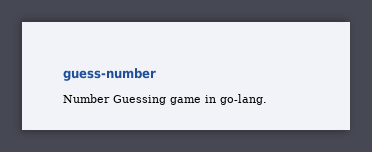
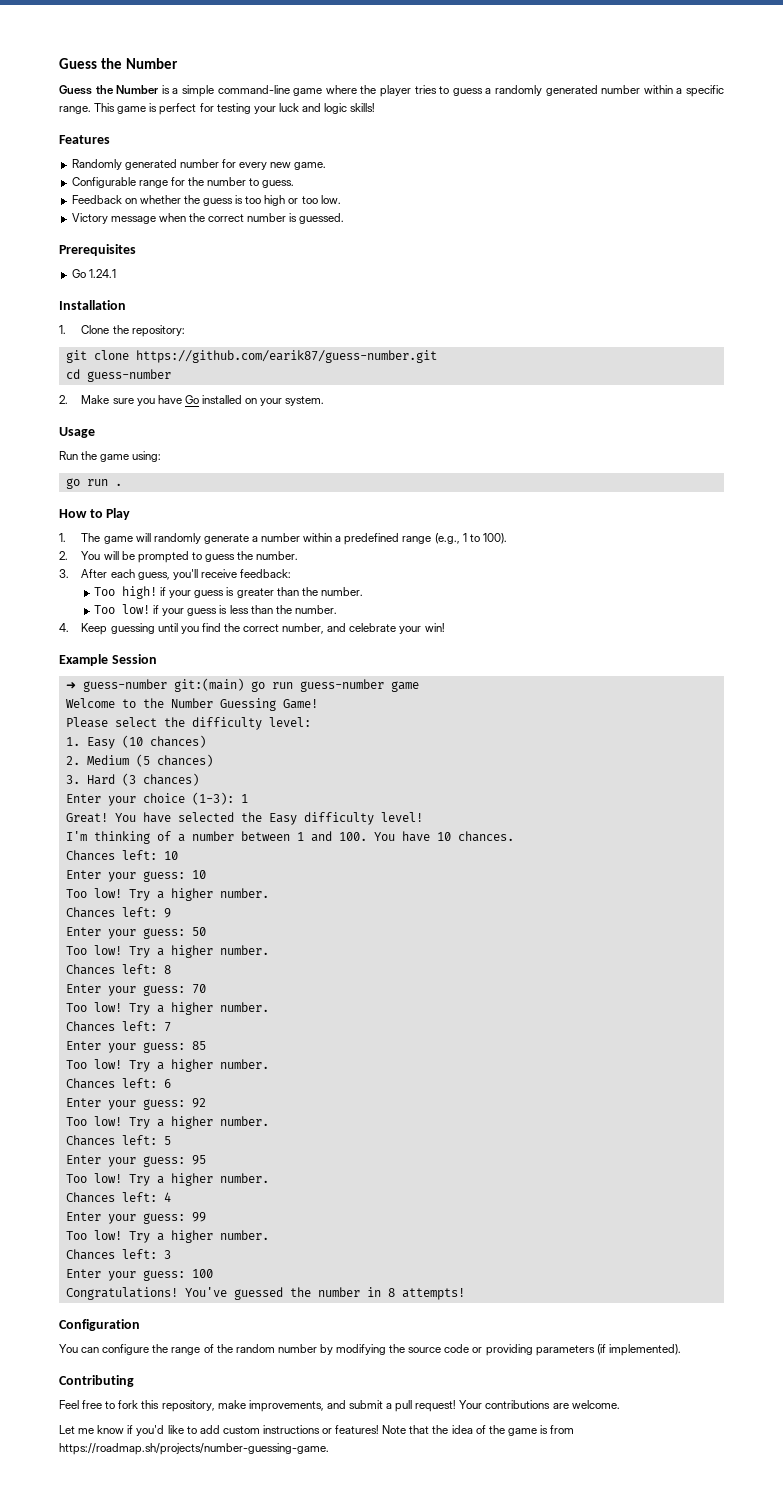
[63,68,156,81] [63,94,267,105] guess-number // Number Guessing game in go-lang. -> [59,58,179,69] [59,85,725,97] [59,103,376,115] [59,135,110,144] [71,159,327,170] [71,177,295,188] [71,195,341,206] [71,213,345,224] [59,244,136,256] [71,269,116,278] [59,300,126,310] [59,325,185,337] [65,350,437,363] [65,369,171,382] [59,395,325,406] [59,427,95,438] [59,451,162,462] [65,478,122,489] [59,508,131,520] [59,533,507,545] [59,551,299,563] [59,569,291,580] [94,586,363,599] [94,604,337,616] [59,623,445,635] [59,654,157,666] [65,678,419,692] [65,698,318,711] [65,717,311,730] [65,735,206,749] [65,754,213,767] [65,773,199,786] [65,792,248,806] [65,812,423,825] [65,831,514,844] [65,850,178,861] [65,870,206,882] [65,888,269,901] [65,907,171,918] [65,927,206,939] [65,945,269,958] [65,964,171,975] [65,984,206,996] [65,1002,269,1015] [65,1021,171,1032] [65,1041,206,1053] [65,1059,269,1072] [65,1078,171,1089] [65,1098,206,1110] [65,1116,269,1129] [65,1135,171,1146] [65,1155,206,1167] [65,1173,269,1186] [65,1192,171,1203] [65,1212,206,1224] [65,1230,269,1243] [65,1249,171,1260] [65,1269,213,1281] [65,1287,465,1300] [59,1319,140,1331] [59,1344,681,1356] [59,1375,134,1387] [59,1400,620,1412] [59,1425,575,1436] [59,1443,329,1455] Guess the Number // Guess the Number is a simple command-line game where the player tries to guess a randomly generated number within a specific range. This game is perfect for testing your luck and logic skills! // Features // Randomly generated number for every new game. // Configurable range for the number to guess. // Feedback on whether the guess is too high or too low. // Victory message when the correct number is guessed. // Prerequisites // Go 1.24.1 // Installation // 1. Clone the repository: // git clone https://github.com/earik87/guess-number.git // cd guess-number // 2. Make sure you have Go installed on your system. // Usage // Run the game using: // go run . // How to Play // 1. The game will randomly generate a number within a predefined range (e.g., 1 to 100). // 2. You will be prompted to guess the number. // 3. After each guess, you'll receive feedback: // Too high! if your guess is greater than the number. // Too low! if your guess is less than the number. // 4. Keep guessing until you find the correct number, and celebrate your win! // Example Session // ➜ guess-number git:(main) go run guess-number game // Welcome to the Number Guessing Game! // Please select the difficulty level: // 1. Easy (10 chances) // 2. Medium (5 chances) // 3. Hard (3 chances) // Enter your choice (1-3): 1 // Great! You have selected the Easy difficulty level! // I'm thinking of a number between 1 and 100. You have 10 chances. // Chances left: 10 // Enter your guess: 10 // Too low! Try a higher number. // Chances left: 9 // Enter your guess: 50 // Too low! Try a higher number. // Chances left: 8 // Enter your guess: 70 // Too low! Try a higher number. // Chances left: 7 // Enter your guess: 85 // Too low! Try a higher number. // Chances left: 6 // Enter your guess: 92 // Too low! Try a higher number. // Chances left: 5 // Enter your guess: 95 // Too low! Try a higher number. // Chances left: 4 // Enter your guess: 99 // Too low! Try a higher number. // Chances left: 3 // Enter your guess: 100 // Congratulations! You've guessed the number in 8 attempts! // Configuration // You can configure the range of the random number by modifying the source code or providing parameters (if implemented). // Contributing // Feel free to fork this repository, make improvements, and submit a pull request! Your contributions are welcome. // Let me know if you'd like to add custom instructions or features! Note that the idea of the game is from https://roadmap.sh/projects/number-guessing-game.

